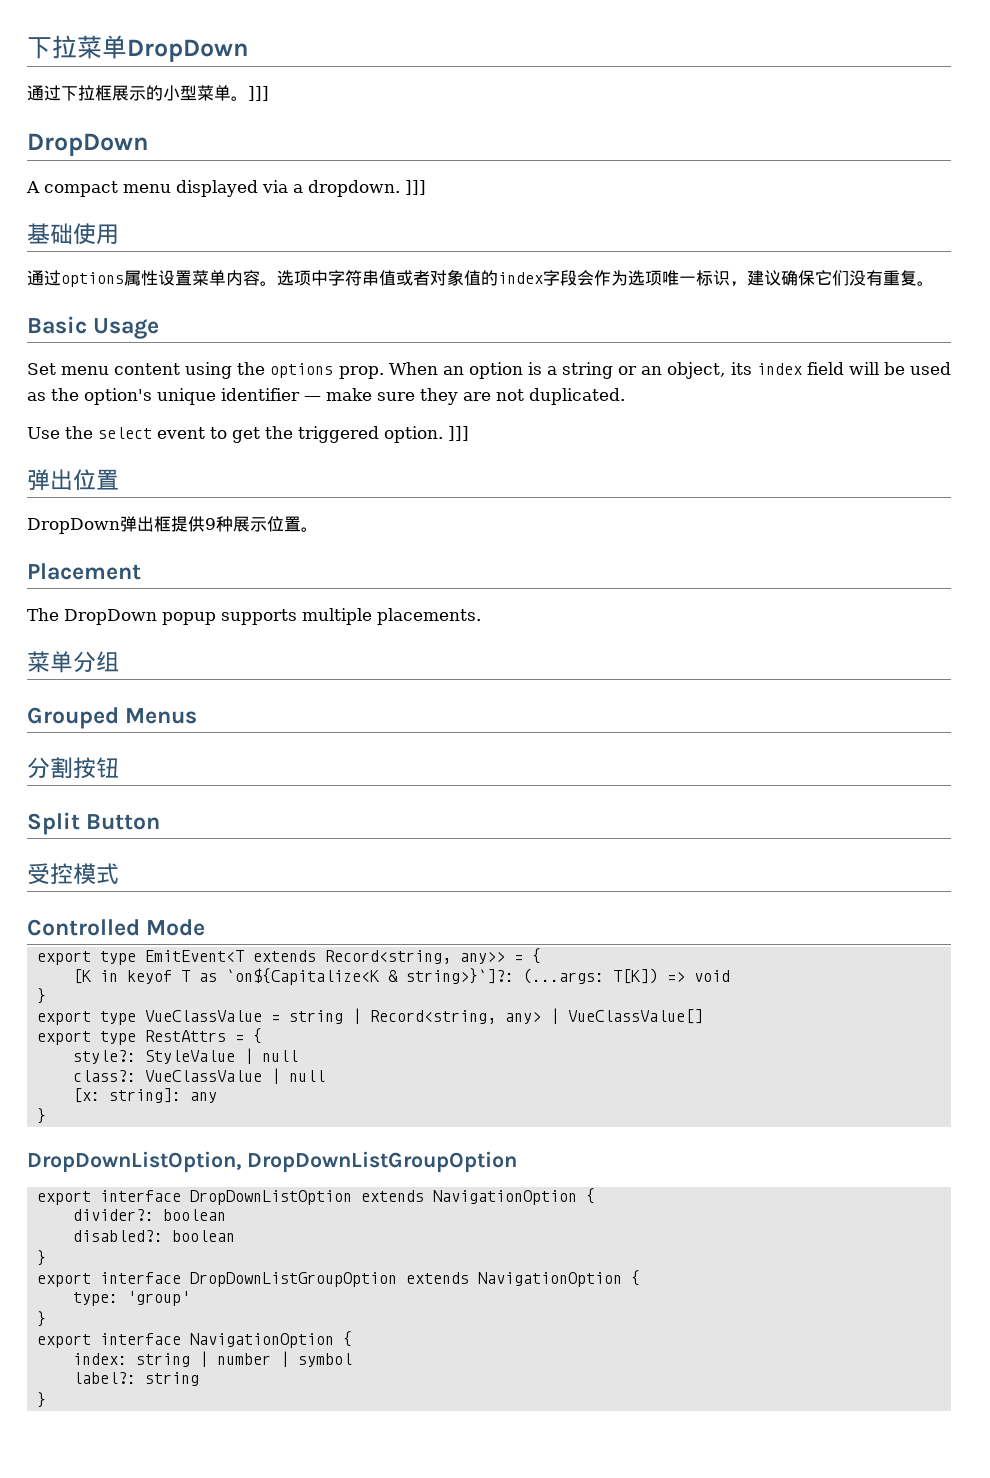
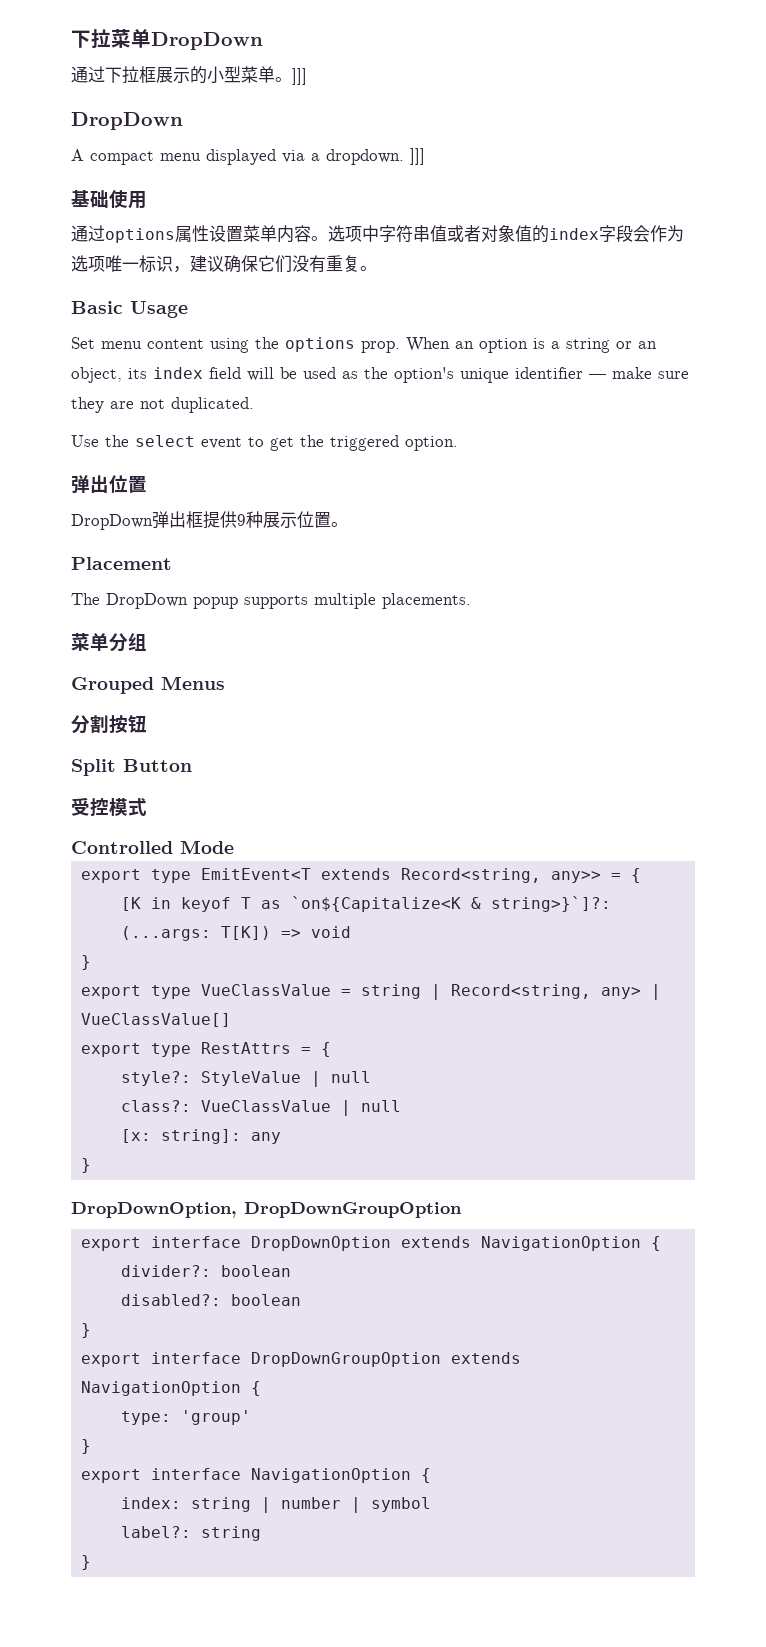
[448,426,469,441] ]]] -> (458, 443) none
[27,1151,517,1173] [37,1190,353,1205] DropDownListOption, DropDownListGroupOption // export interface DropDownListOption -> [71,1202,462,1218] [81,1236,392,1251] DropDownOption, DropDownGroupOption // export interface DropDownOption
[190,1272,398,1287] DropDownListGroupOption -> [251,1352,442,1367] DropDownGroupOption

